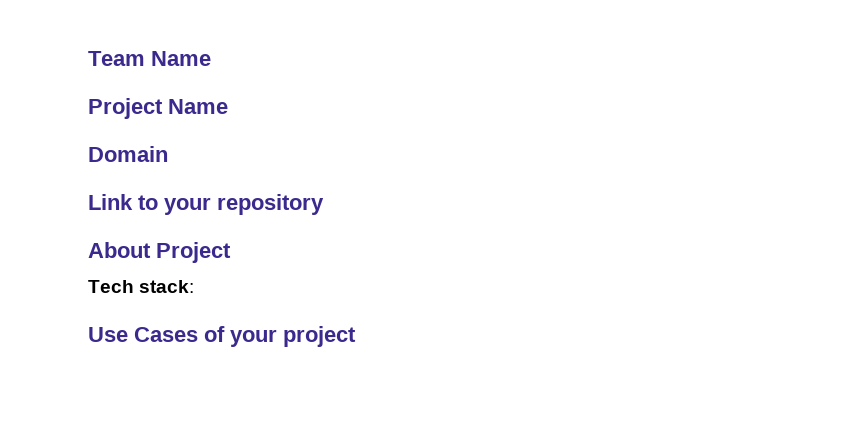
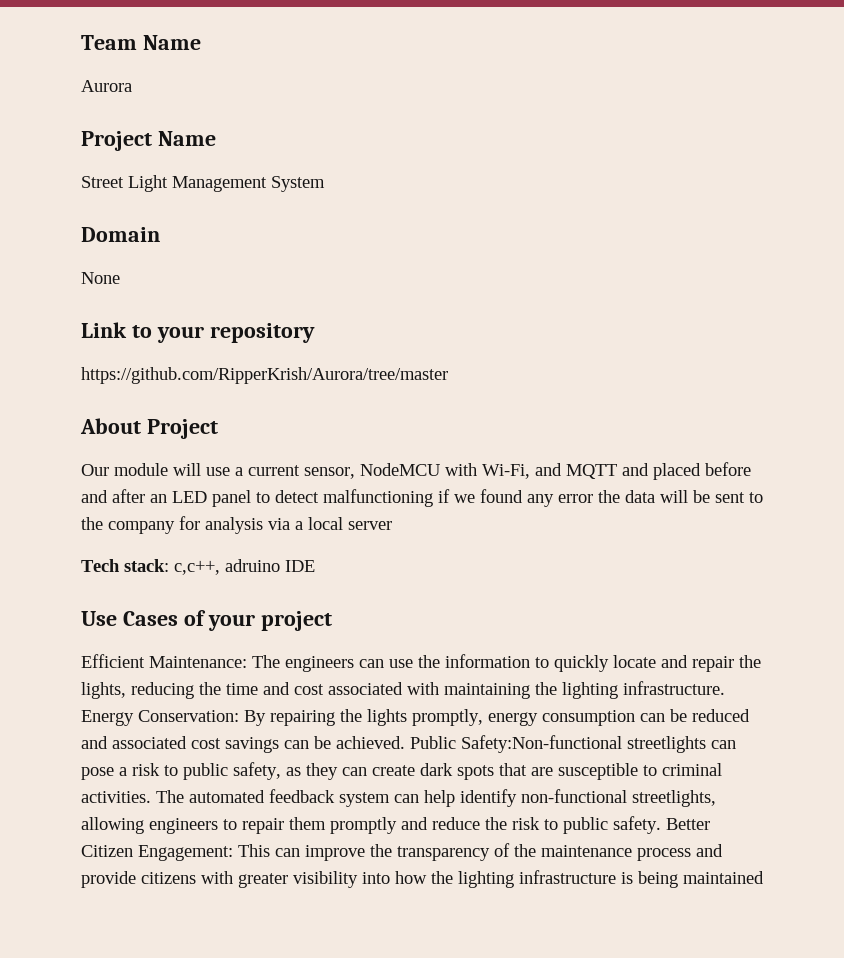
(211, 58) none -> [81,80,132,92] // Aurora
(228, 106) none -> [81,175,325,192] // Street Light Management System
(168, 154) none -> [81,272,120,284] // None
(324, 204) none -> [81,367,448,384] // https://github.com/RipperKrish/Aurora/tree/master
(231, 252) none -> [81,462,751,480] [81,489,763,507] [81,516,392,534] // Our module will use a current sensor, NodeMCU with Wi-Fi, and MQTT and placed before and after an LED panel to detect malfunctioning if we found any error the data will be sent to the company for analysis via a local server
(195, 286) none -> [174,559,315,575] c,c++, adruino IDE
(356, 336) none -> [81,654,761,672] [81,681,725,699] [81,709,750,726] [81,735,736,753] [81,762,722,780] [81,789,716,807] [81,816,710,834] [81,843,723,861] [81,870,764,888] // Efficient Maintenance: The engineers can use the information to quickly locate and repair the lights, reducing the time and cost associated with maintaining the lighting infrastructure. Energy Conservation: By repairing the lights promptly, energy consumption can be reduced and associated cost savings can be achieved. Public Safety:Non-functional streetlights can pose a risk to public safety, as they can create dark spots that are susceptible to criminal activities. The automated feedback system can help identify non-functional streetlights, allowing engineers to repair them promptly and reduce the risk to public safety. Better Citizen Engagement: This can improve the transparency of the maintenance process and provide citizens with greater visibility into how the lighting infrastructure is being maintained

